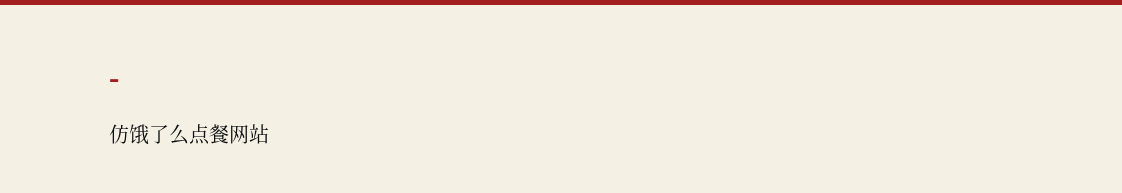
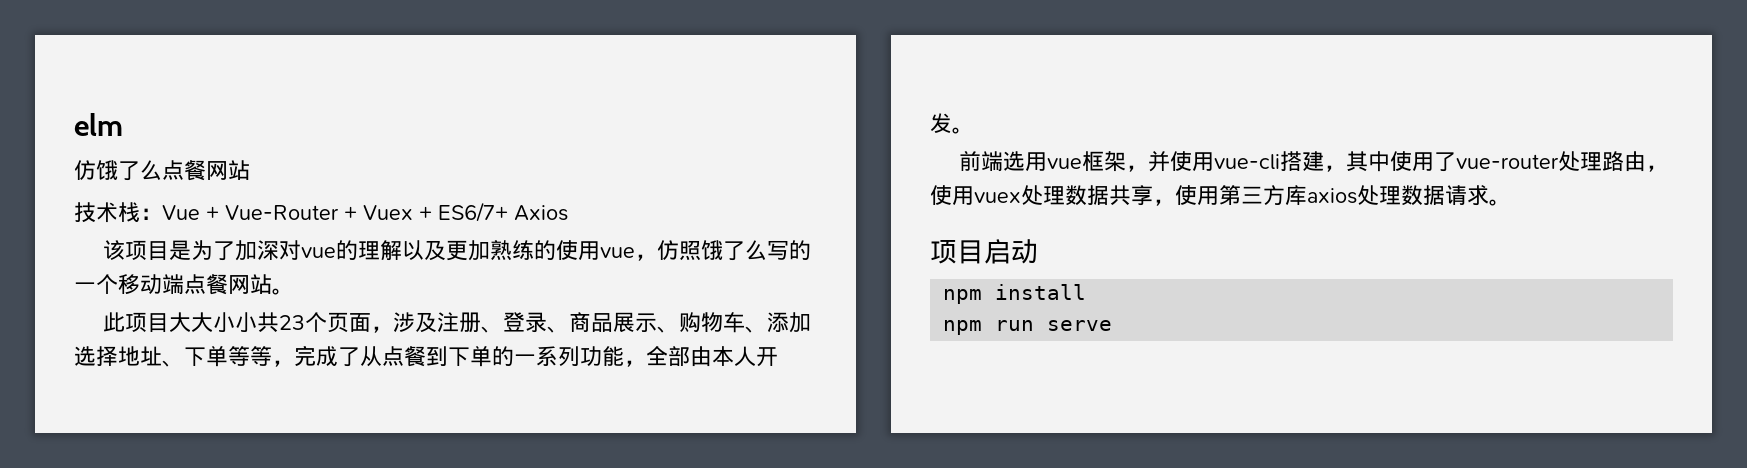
[109,79,119,88] - -> [74,113,123,136] elm
(269, 134) none -> [74,202,568,223] [103,240,812,261] [74,274,294,295] [103,312,812,333] [74,345,778,367] [930,113,974,134] [959,150,1669,172] [930,185,1511,206] [930,239,1038,264] [943,284,1087,304] [943,320,1113,335] // 技术栈：Vue + Vue-Router + Vuex + ES6/7+ Axios // 该项目是为了加深对vue的理解以及更加熟练的使用vue，仿照饿了么写的一个移动端点餐网站。 // 此项目大大小小共23个页面，涉及注册、登录、商品展示、购物车、添加选择地址、下单等等，完成了从点餐到下单的一系列功能，全部由本人开发。 // 前端选用vue框架，并使用vue-cli搭建，其中使用了vue-router处理路由，使用vuex处理数据共享，使用第三方库axios处理数据请求。 // 项目启动 // npm install // npm run serve

